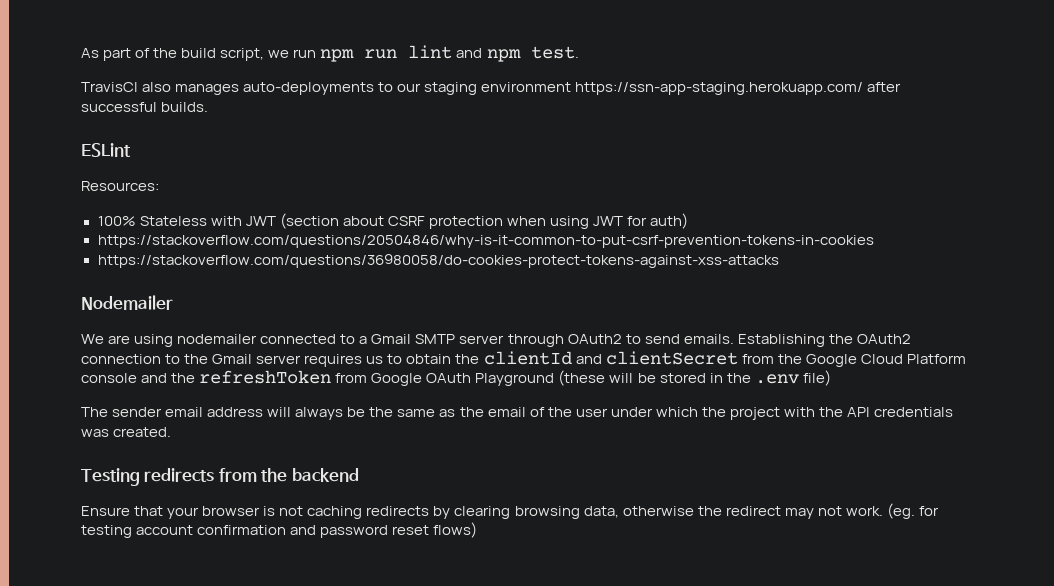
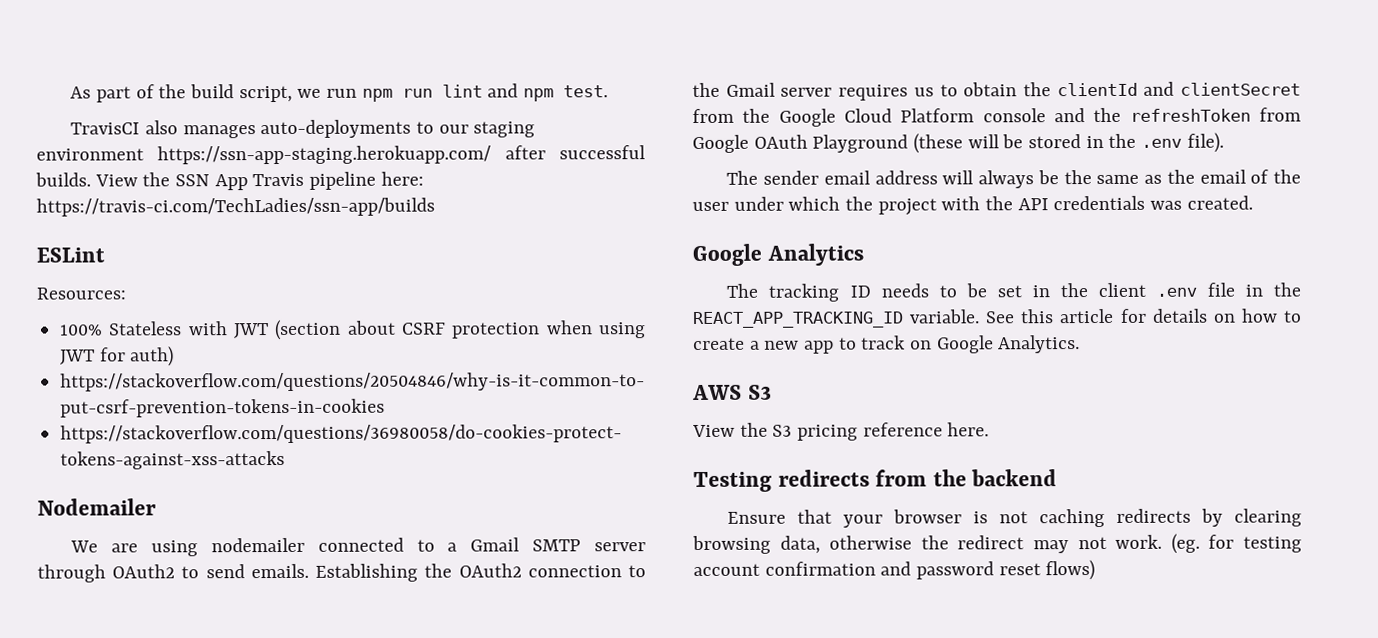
(209, 107) none -> [94,171,424,191] [36,197,435,217] View the SSN App Travis pipeline here: https://travis-ci.com/TechLadies/ssn-app/builds
[802,370,831,386] file) -> [1186,132,1224,153] file).
(172, 432) none -> [692,243,864,266] [726,282,1301,302] [692,308,1302,328] [693,335,1081,354] [692,384,772,400] [692,422,990,441] // Google Analytics // The tracking ID needs to be set in the client .env file in the REACT_APP_TRACKING_ID variable. See this article for details on how to create a new app to track on Google Analytics. // AWS S3 // View the S3 pricing reference here.

